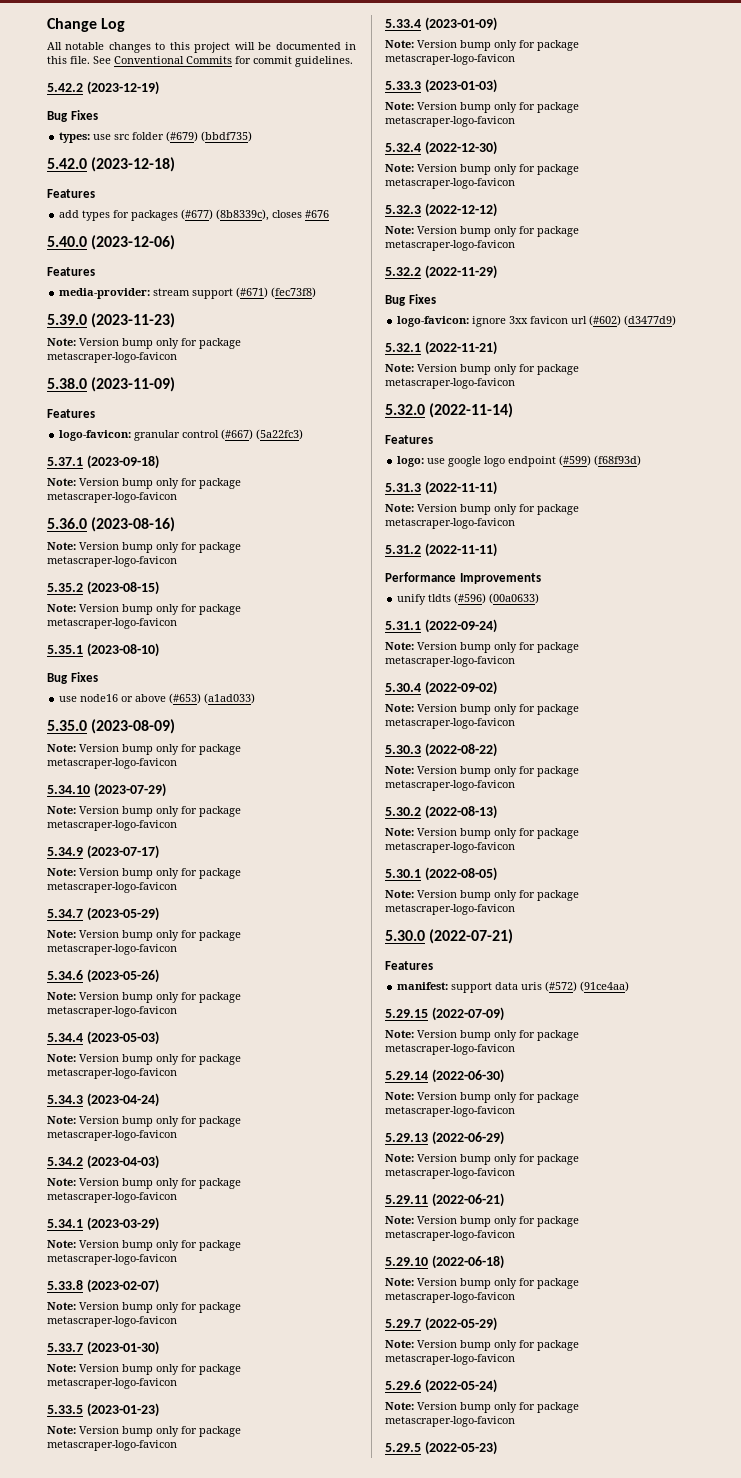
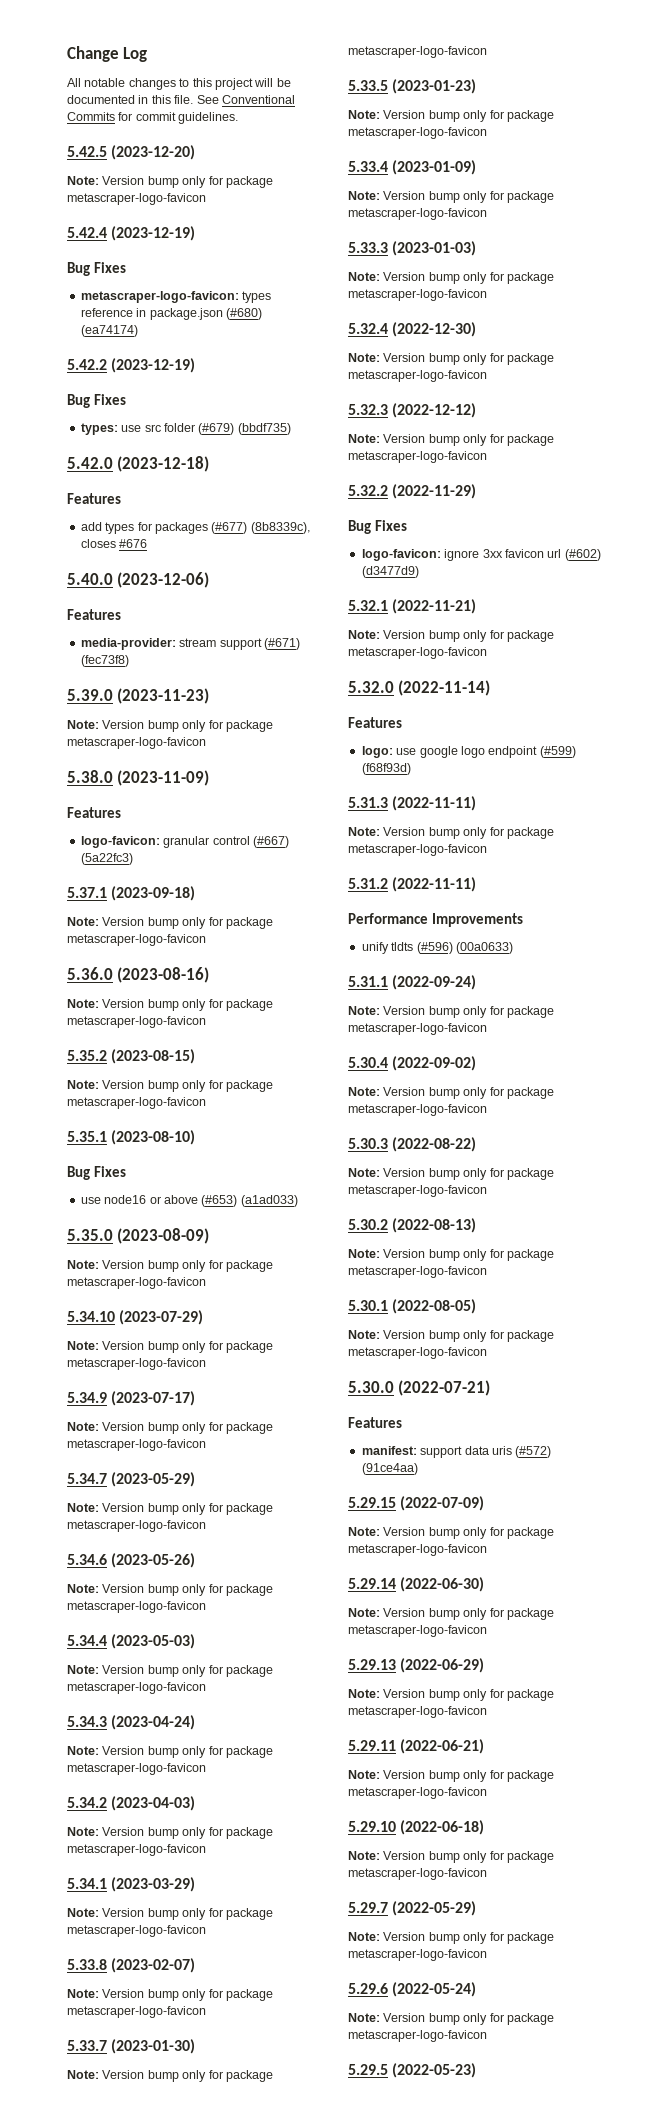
(353, 61) none -> [67,145,196,160] [67,176,273,188] [67,193,206,205] [67,226,196,241] [67,262,126,276] [80,291,272,303] [80,308,262,320] [80,325,138,337] // 5.42.5 (2023-12-20) // Note: Version bump only for package metascraper-logo-favicon // 5.42.4 (2023-12-19) // Bug Fixes // metascraper-logo-favicon: types reference in package.json (#680) (ea74174)

